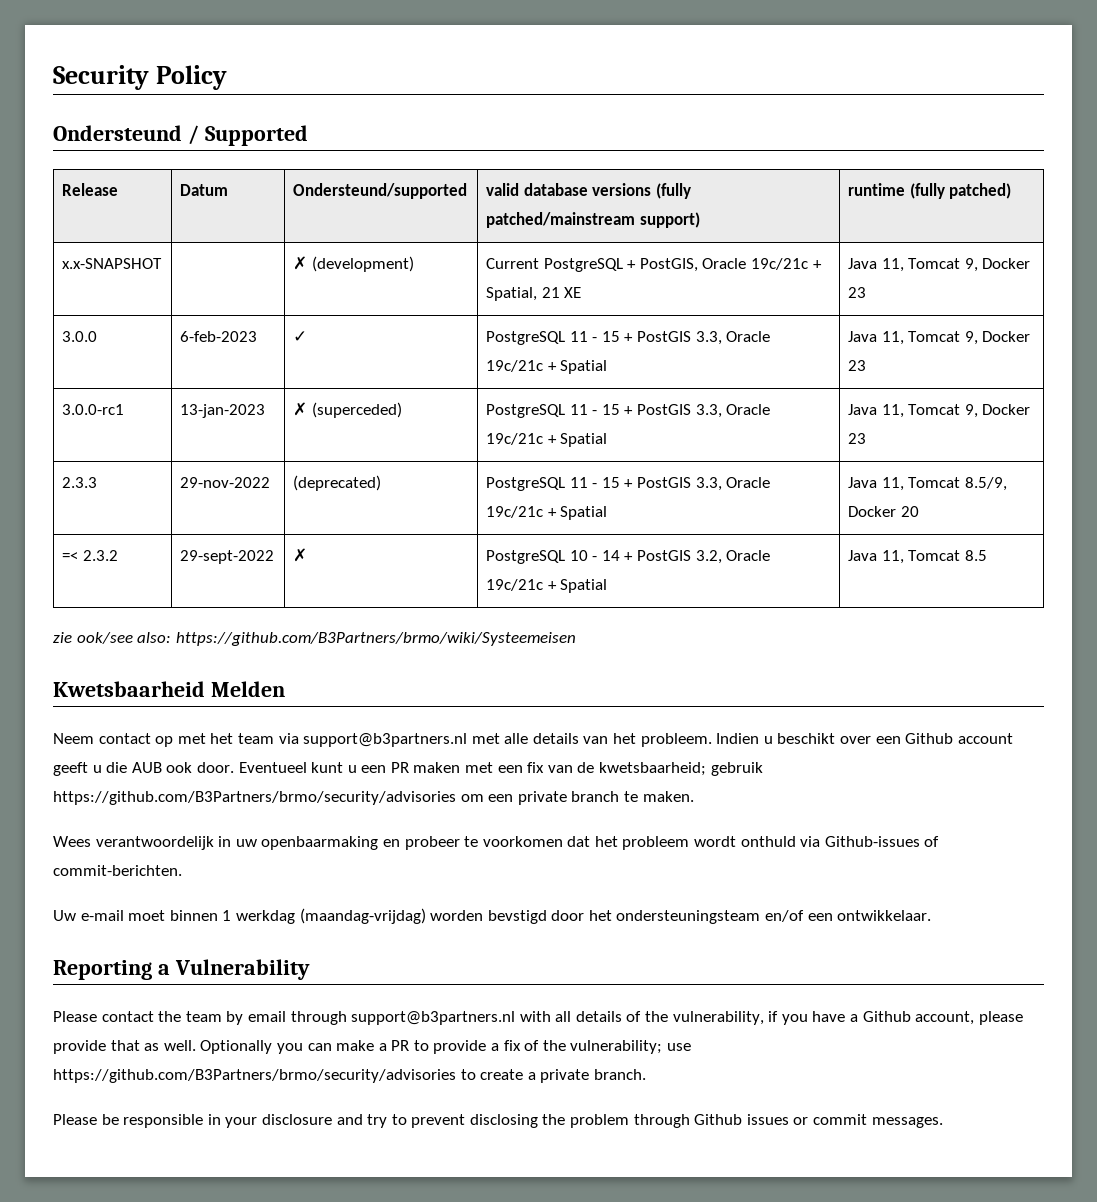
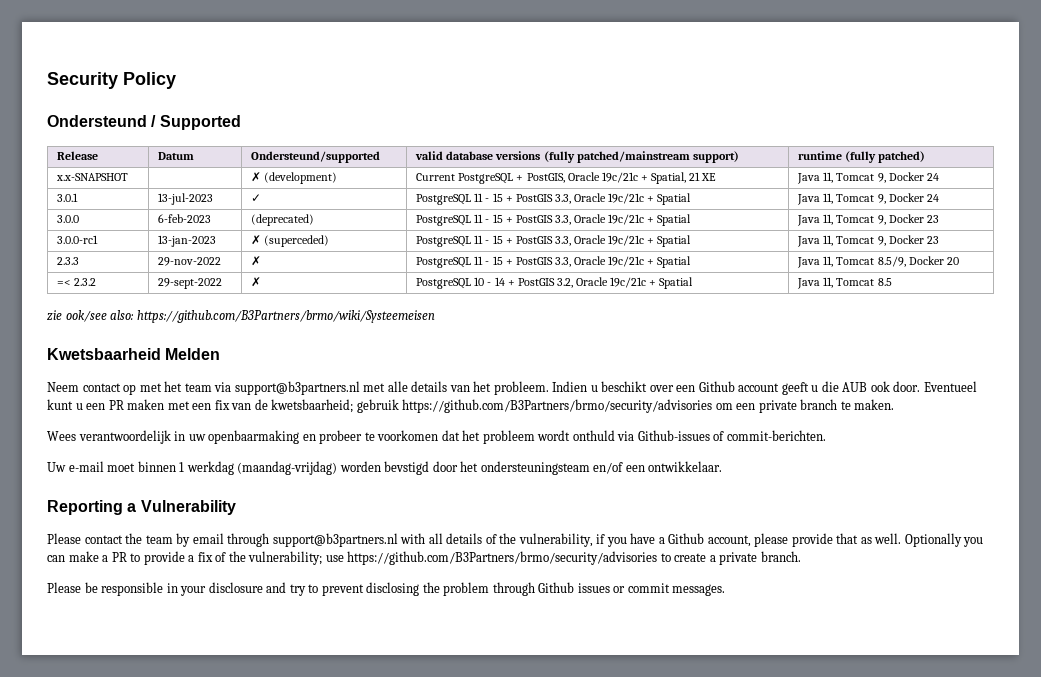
[848,287,867,298] 23 -> [926,173,939,181] [57,193,79,202] [158,193,214,205] [251,194,262,202] [416,193,692,205] [797,193,939,205] 24 // 3.0.1 | 13-jul-2023 | ✓ | PostgreSQL 11 - 15 + PostGIS 3.3, Oracle 19c/21c + Spatial | Java 11, Tomcat 9, Docker 24
[293,331,308,342] ✓ -> [251,214,315,226] (deprecated)
[293,475,382,491] (deprecated) -> [251,256,262,266] ✗

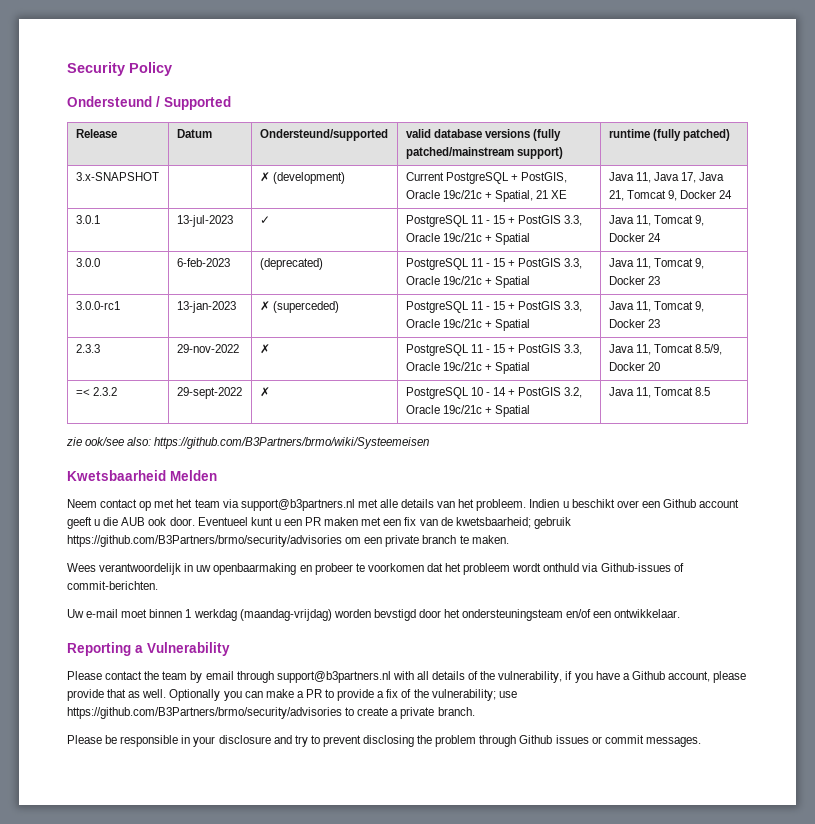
[56,173,129,181] x.x-SNAPSHOT -> [75,172,159,181] 3.x-SNAPSHOT
(834, 177) none -> [653,172,725,183] [608,190,624,201] Java 17, Java 21,

